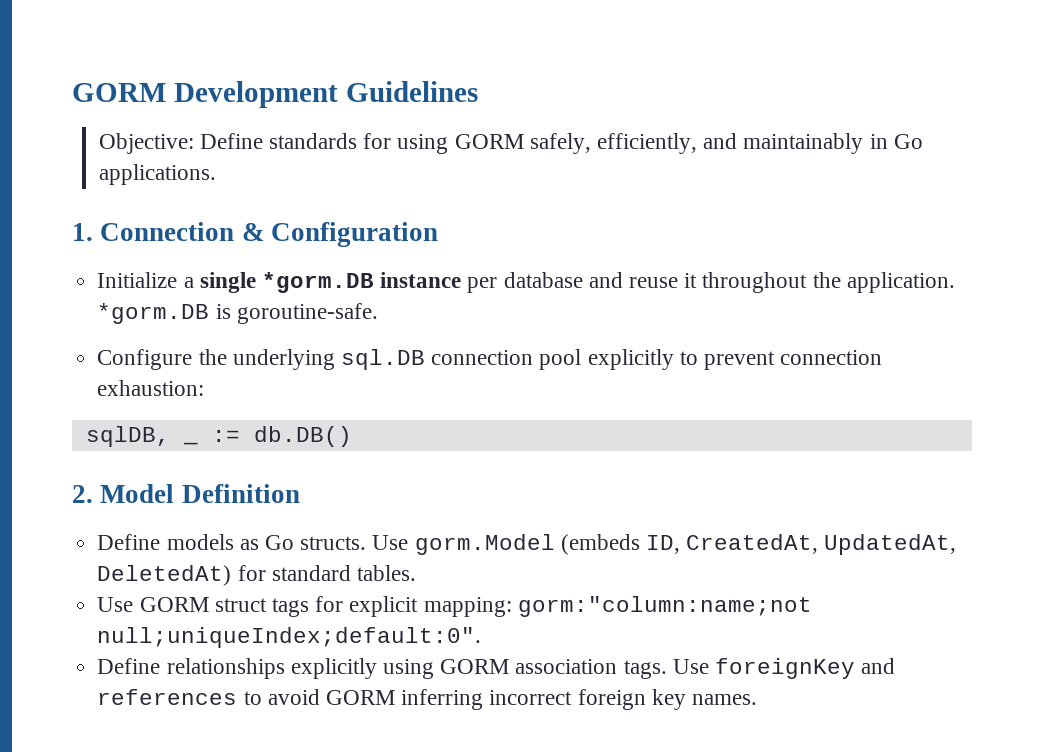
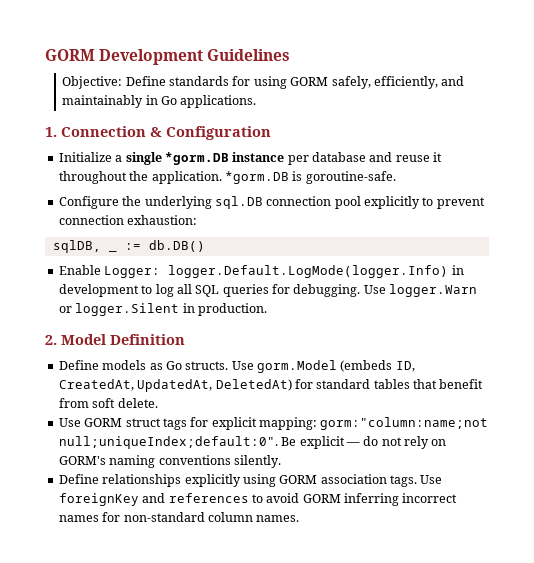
(352, 436) none -> [58,265,464,278] [58,284,478,297] [58,303,267,316] // Enable Logger: logger.Default.LogMode(logger.Info) in development to log all SQL queries for debugging. Use logger.Warn or logger.Silent in production.
[356,565,416,581] tables. -> [373,379,484,389] [58,398,158,408] tables that benefit from soft delete.
(482, 637) none -> [281,436,447,449] [58,455,281,468] Be explicit — do not rely on GORM's naming conventions silently.
[577,689,686,710] foreign key -> [58,512,253,522] names for non-standard column

